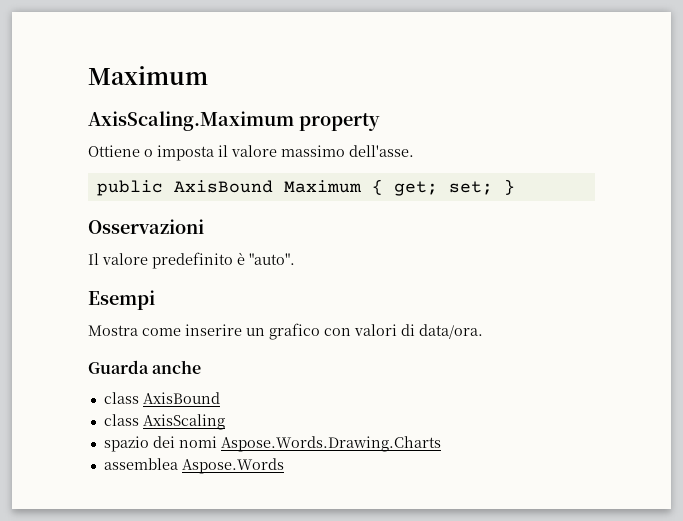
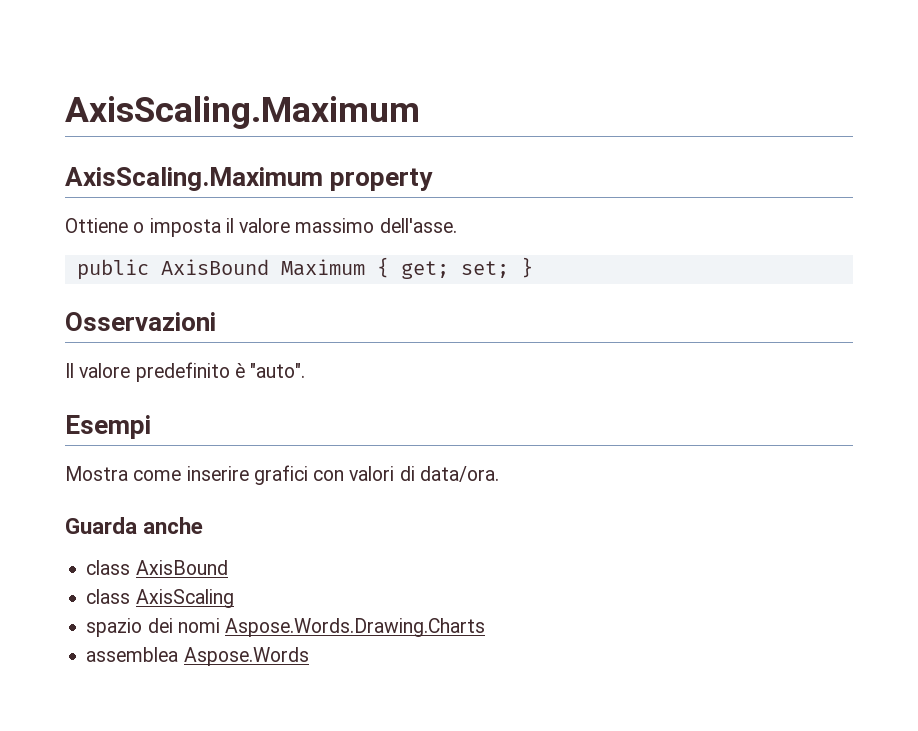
[88,66,208,85] Maximum -> [65,96,420,129] AxisScaling.Maximum
[246,323,320,340] un grafico -> [253,465,308,485] grafici

